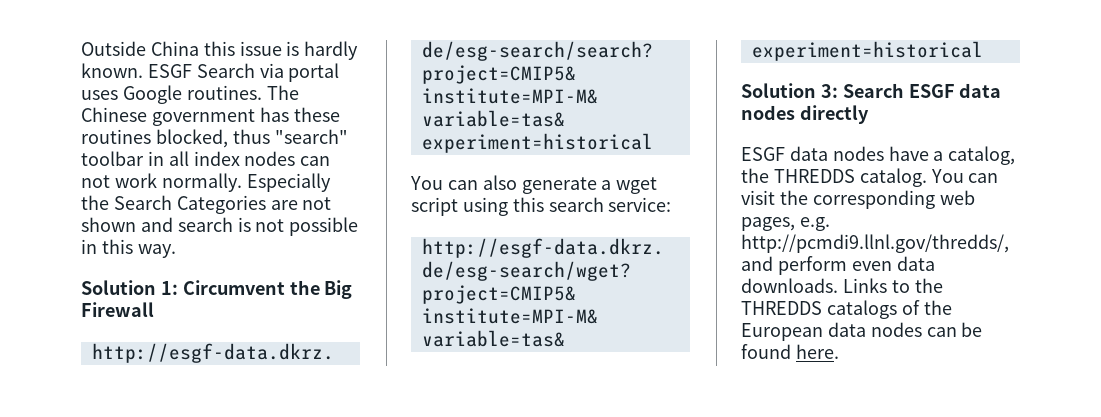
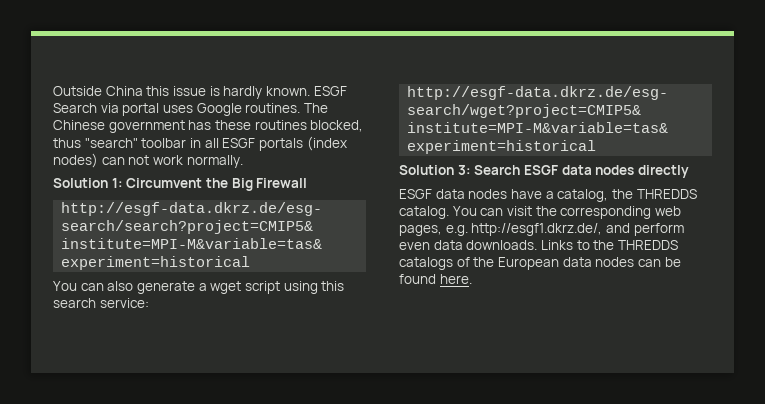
[193,151,296,166] index nodes -> [222,136,347,151] [53,153,98,168] ESGF portals (index nodes)
[246,173,331,192] [81,195,332,214] [81,217,359,236] [81,239,176,258] Especially the Search Categories are not shown and search is not possible in this way. -> (243, 161) none
[741,234,1009,253] http://pcmdi9.llnl.gov/thredds/, -> [471,223,603,236] http://esgf1.dkrz.de/,

